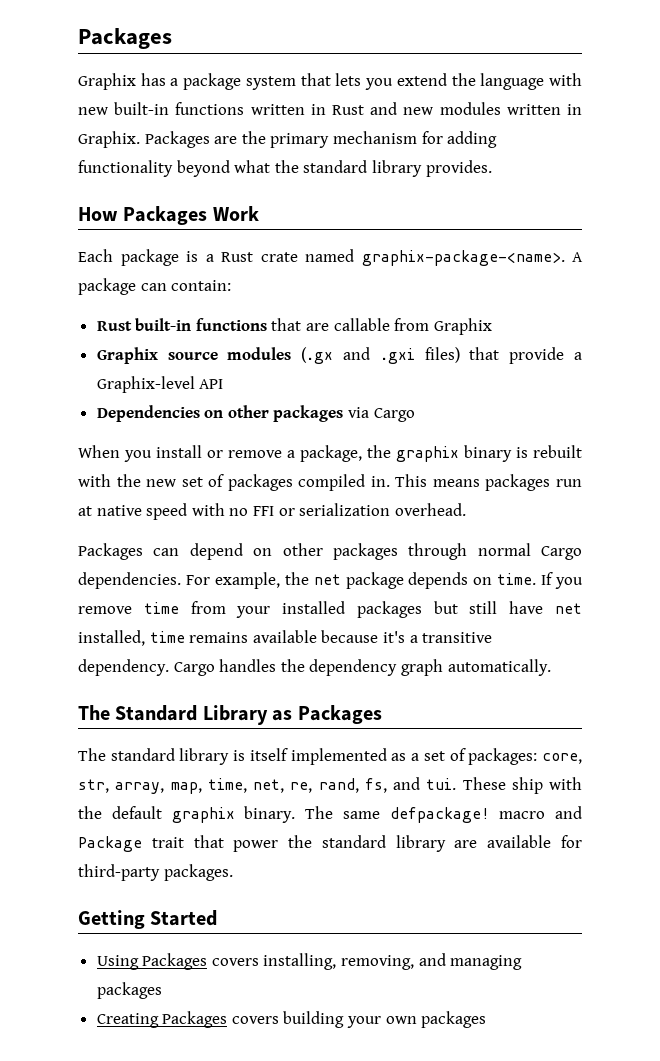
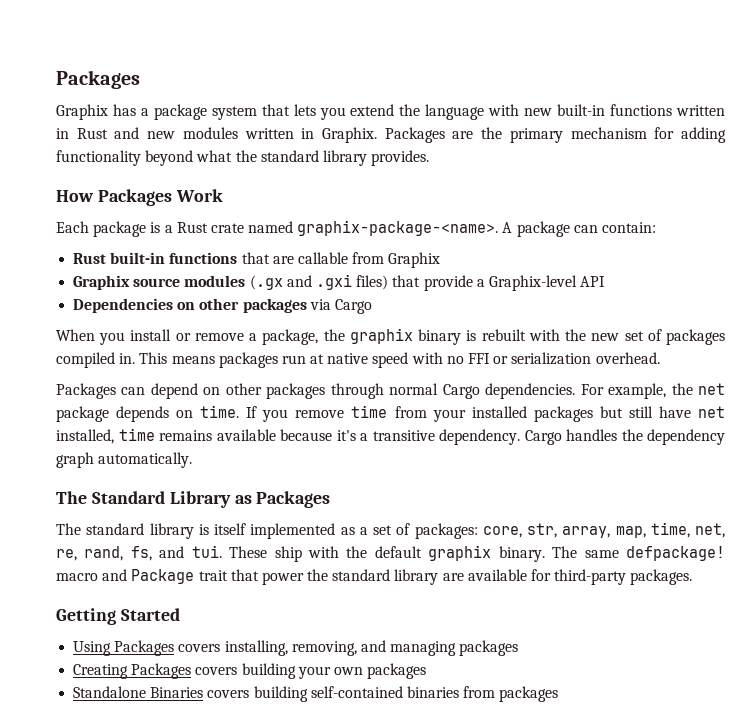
(487, 1019) none -> [73,686,559,702] // Standalone Binaries covers building self-contained binaries from packages

